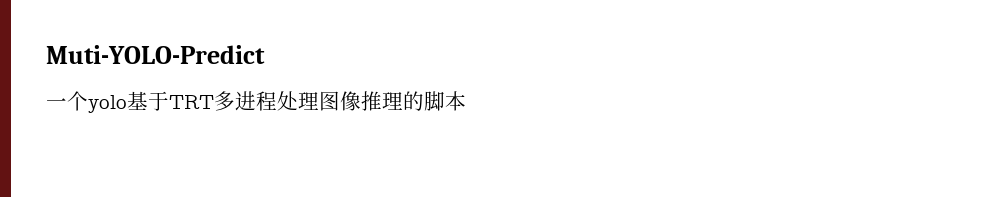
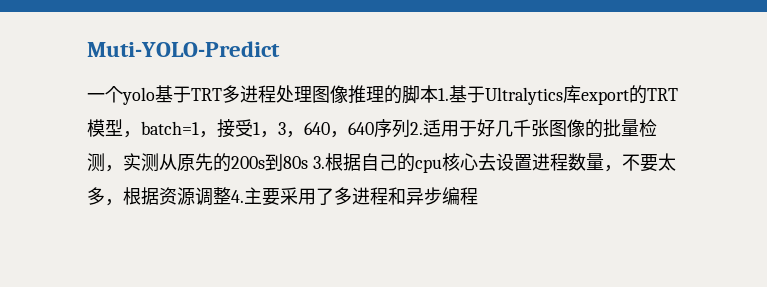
(466, 101) none -> [438,85,678,105] [87,119,657,138] [87,153,676,173] [87,187,478,206] 1.基于Ultralytics库export的TRT模型，batch=1，接受1，3，640，640序列2.适用于好几千张图像的批量检测，实测从原先的200s到80s 3.根据自己的cpu核心去设置进程数量，不要太多，根据资源调整4.主要采用了多进程和异步编程

